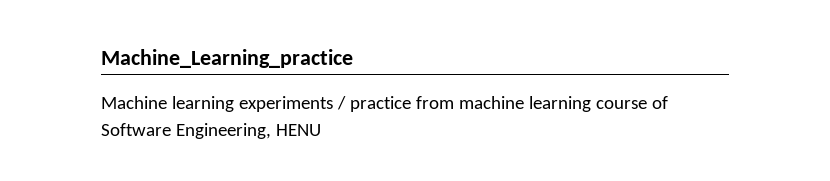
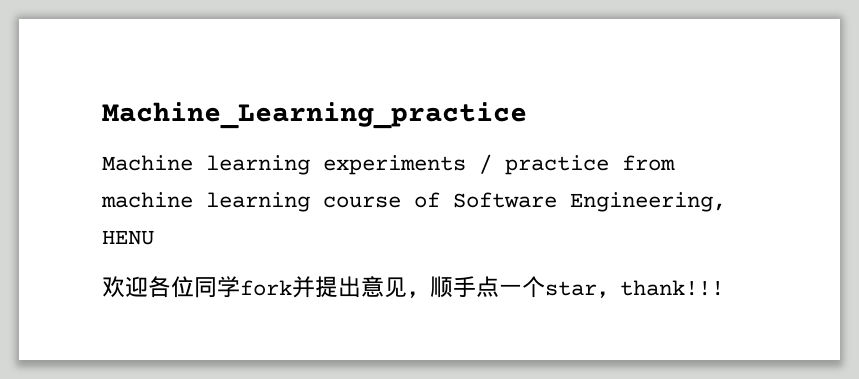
(321, 130) none -> [102,276,724,298] // 欢迎各位同学fork并提出意见，顺手点一个star，thank!!!

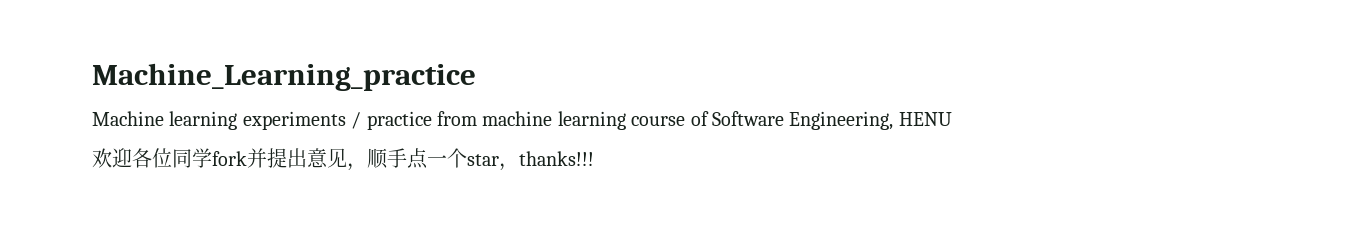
[620,280,724,296] thank!!! -> [519,151,594,166] thanks!!!

